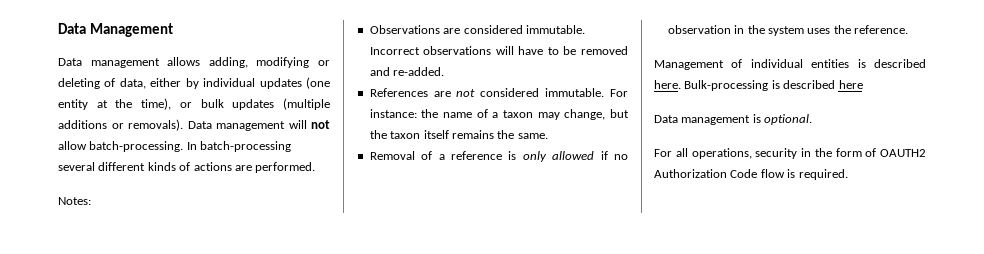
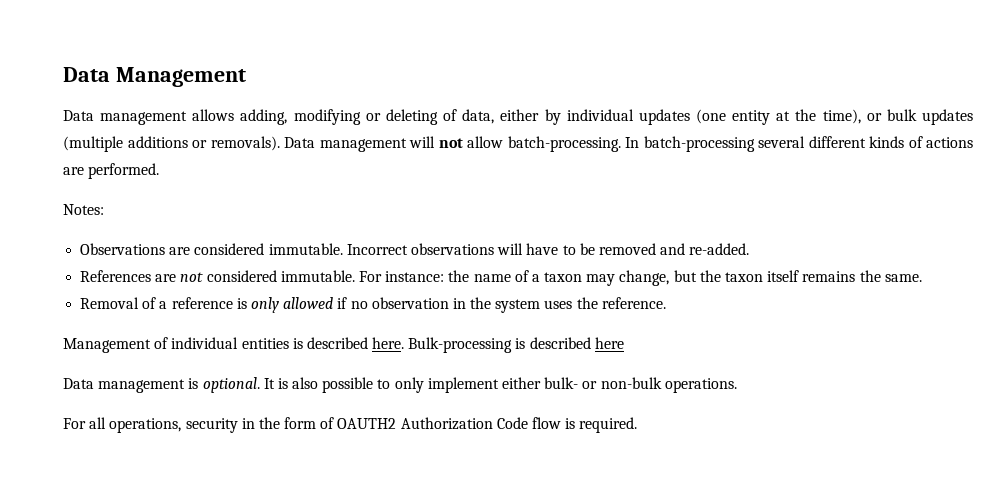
(813, 119) none -> [263,377,737,393] It is also possible to only implement either bulk- or non-bulk operations.

